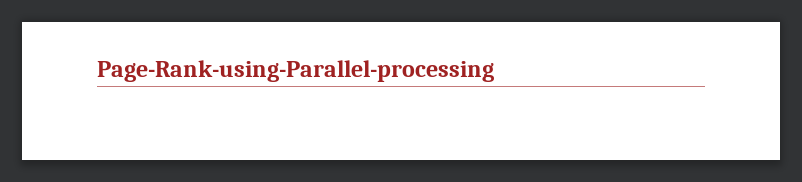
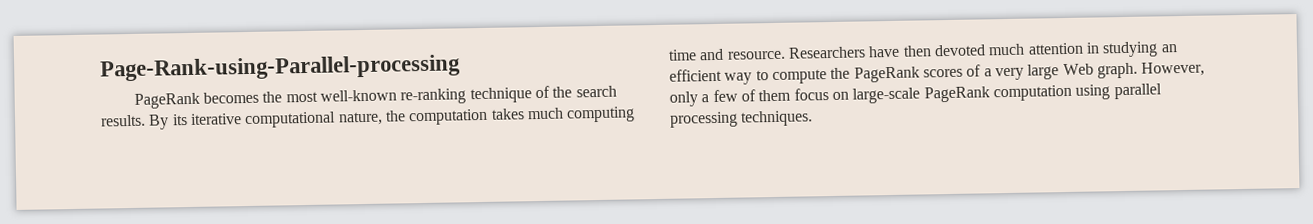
(494, 71) none -> [133,85,617,109] [100,106,636,130] [668,41,1178,61] [669,61,1206,85] [669,83,1162,107] [670,110,814,128] // PageRank becomes the most well-known re-ranking technique of the search results. By its iterative computational nature, the computation takes much computing time and resource. Researchers have then devoted much attention in studying an efficient way to compute the PageRank scores of a very large Web graph. However, only a few of them focus on large-scale PageRank computation using parallel processing techniques.

